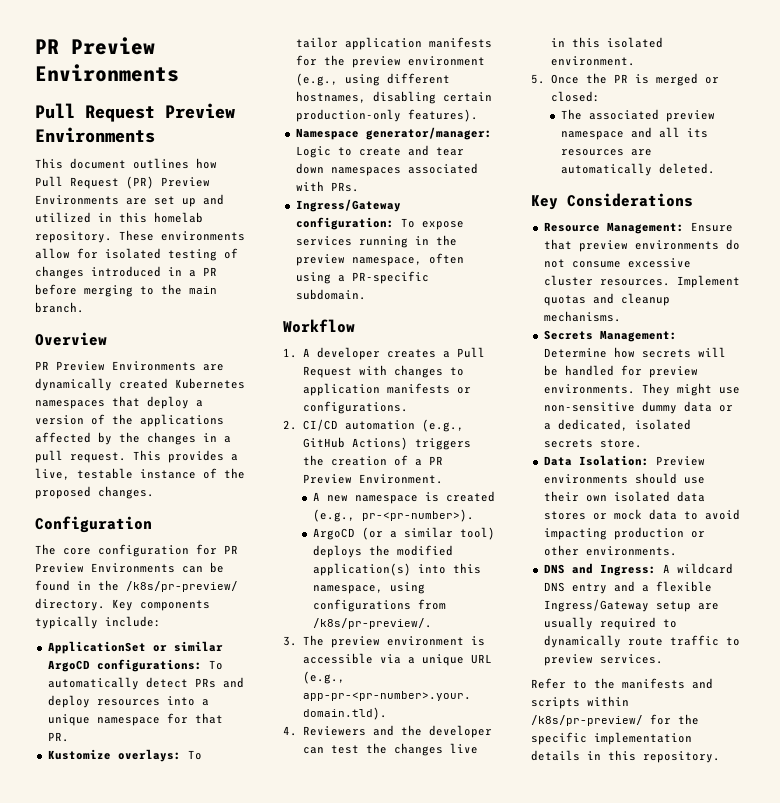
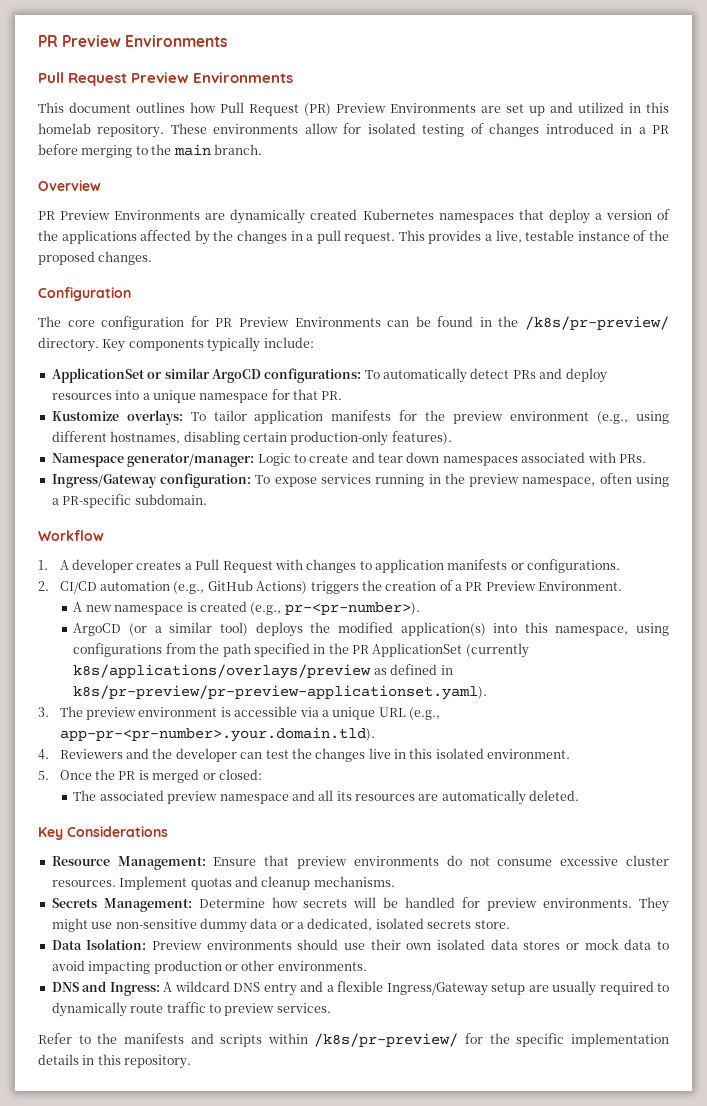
[312,618,432,629] /k8s/pr-preview/. -> [199,643,529,658] [73,664,453,679] [73,685,488,700] the path specified in the PR ApplicationSet (currently k8s/applications/overlays/preview as defined in k8s/pr-preview/pr-preview-applicationset.yaml).

